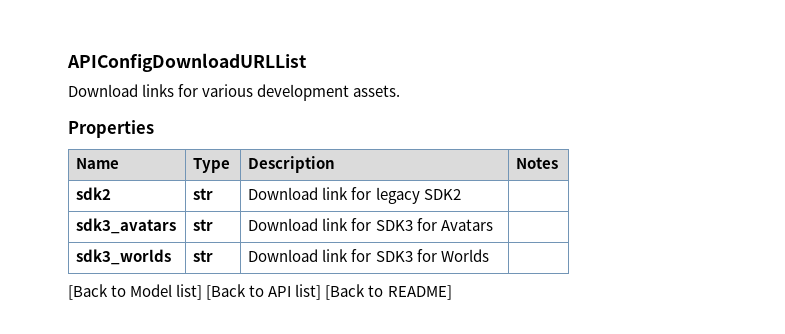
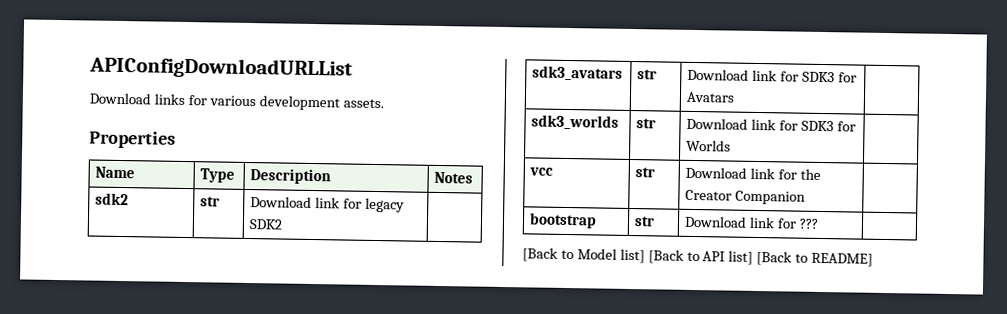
(489, 255) none -> [529,167,554,176] [635,167,656,178] [685,166,822,181] [685,189,807,205] [529,212,598,229] [634,216,656,227] [684,215,820,229] // vcc | str | Download link for the Creator Companion | // bootstrap | str | Download link for ??? |

